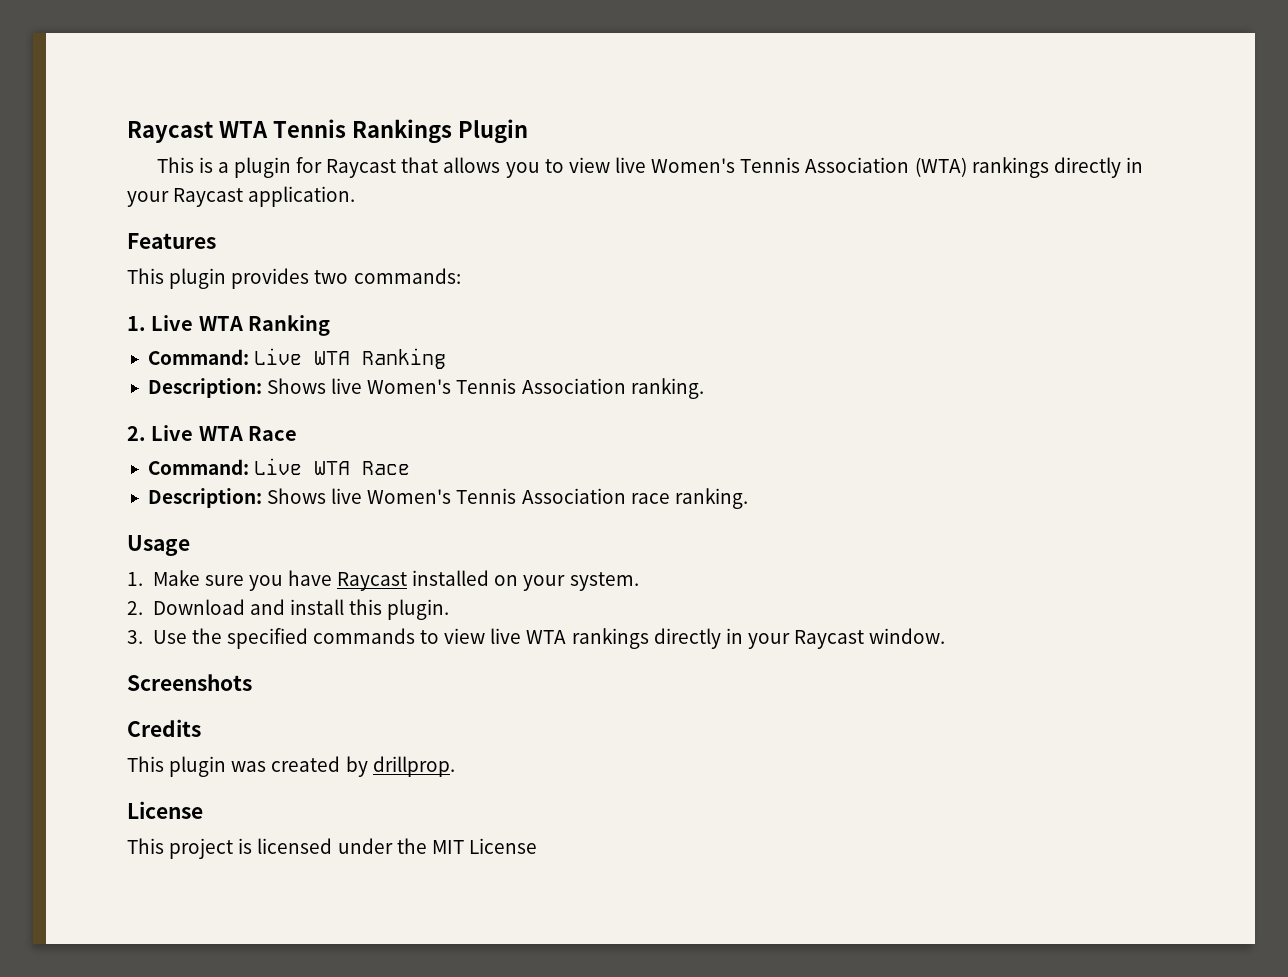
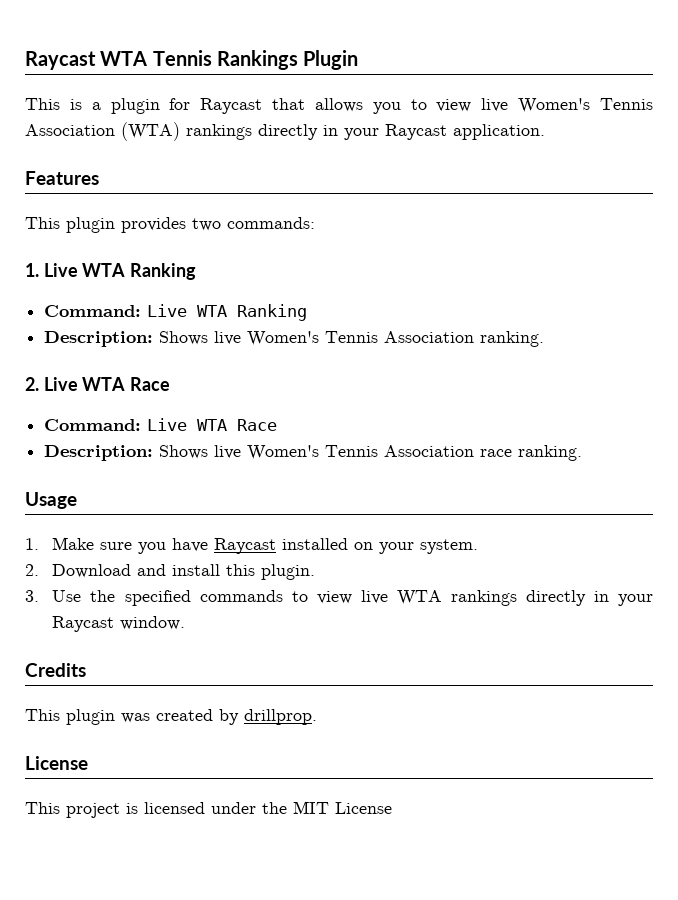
[127,674,252,691] // Screenshots -> (186, 623) none

